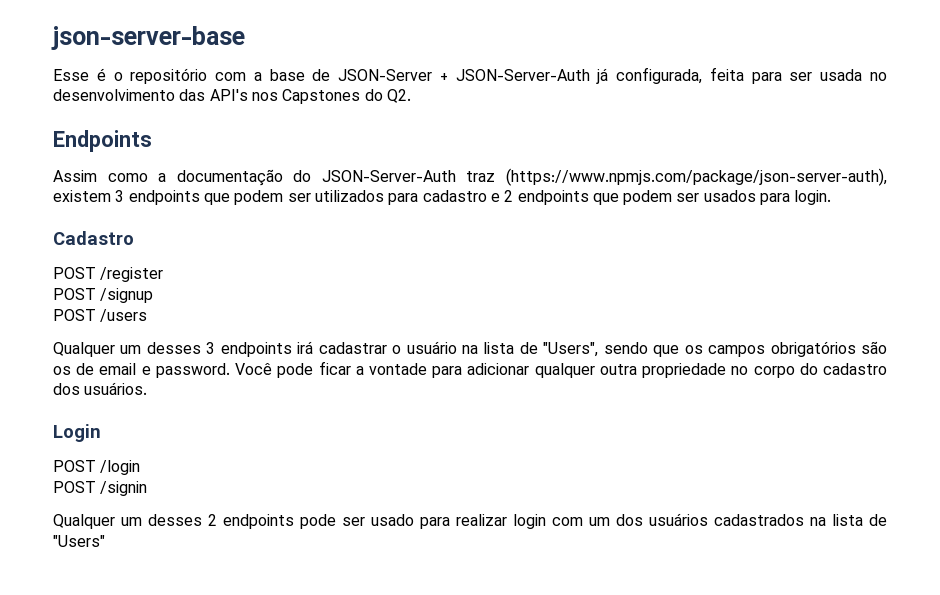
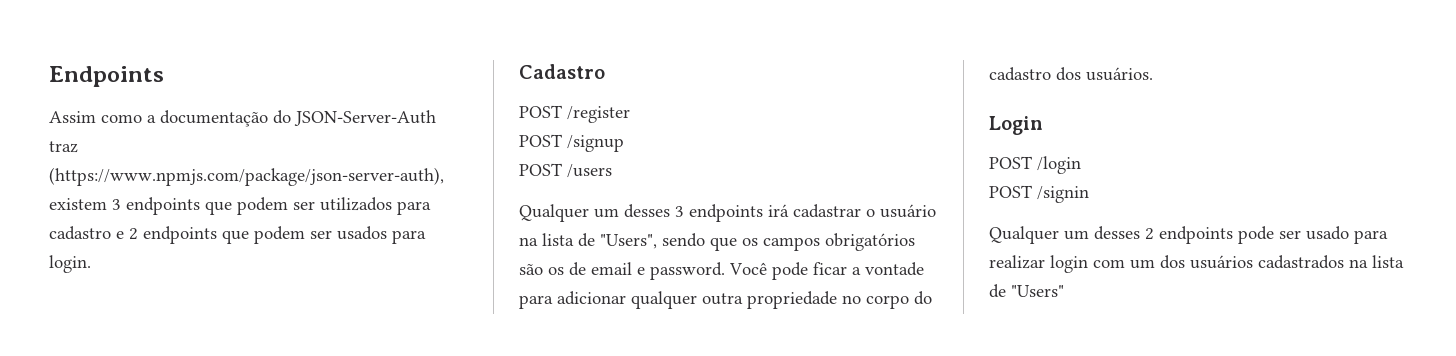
[51,26,245,50] [53,67,887,84] [53,89,411,104] json-server-base // Esse é o repositório com a base de JSON-Server + JSON-Server-Auth já configurada, feita para ser usada no desenvolvimento das API's nos Capstones do Q2. // -> (49, 76) none

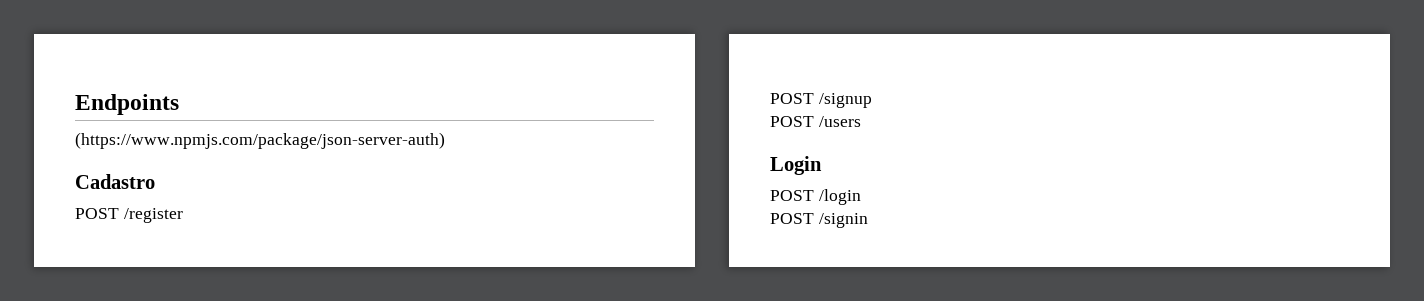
[49,110,436,127] [49,141,78,153] [49,167,444,186] [49,197,431,215] [49,226,426,244] [49,255,91,273] Assim como a documentação do JSON-Server-Auth traz (https://www.npmjs.com/package/json-server-auth), existem 3 endpoints que podem ser utilizados para cadastro e 2 endpoints que podem ser usados para login. -> [75,132,445,149] (https://www.npmjs.com/package/json-server-auth)
[519,204,936,222] [519,233,915,251] [519,262,924,280] [519,291,932,309] [989,67,1153,81] // Qualquer um desses 3 endpoints irá cadastrar o usuário na lista de "Users", sendo que os campos obrigatórios são os de email e password. Você pode ficar a vontade para adicionar qualquer outra propriedade no corpo do cadastro dos usuários. -> (861, 121) none
[989,226,1388,244] [989,255,1404,273] [989,284,1064,298] // Qualquer um desses 2 endpoints pode ser usado para realizar login com um dos usuários cadastrados na lista de "Users" -> (868, 220) none

